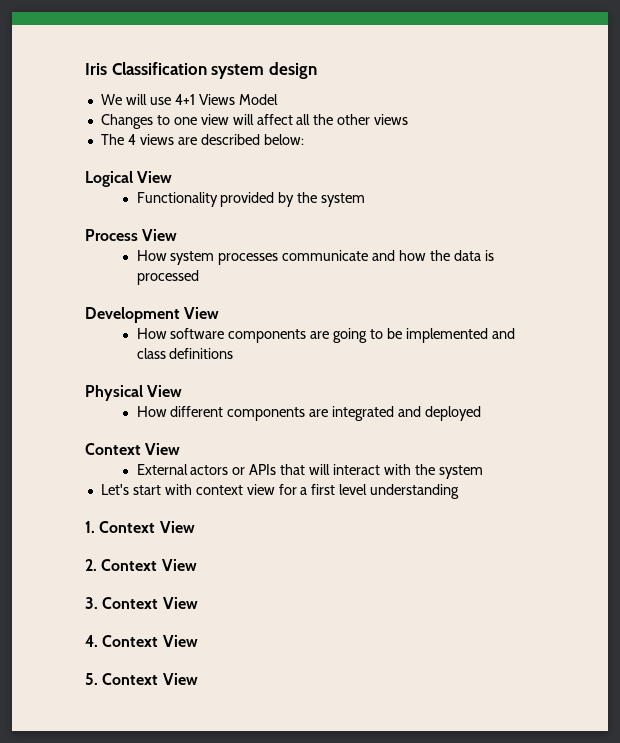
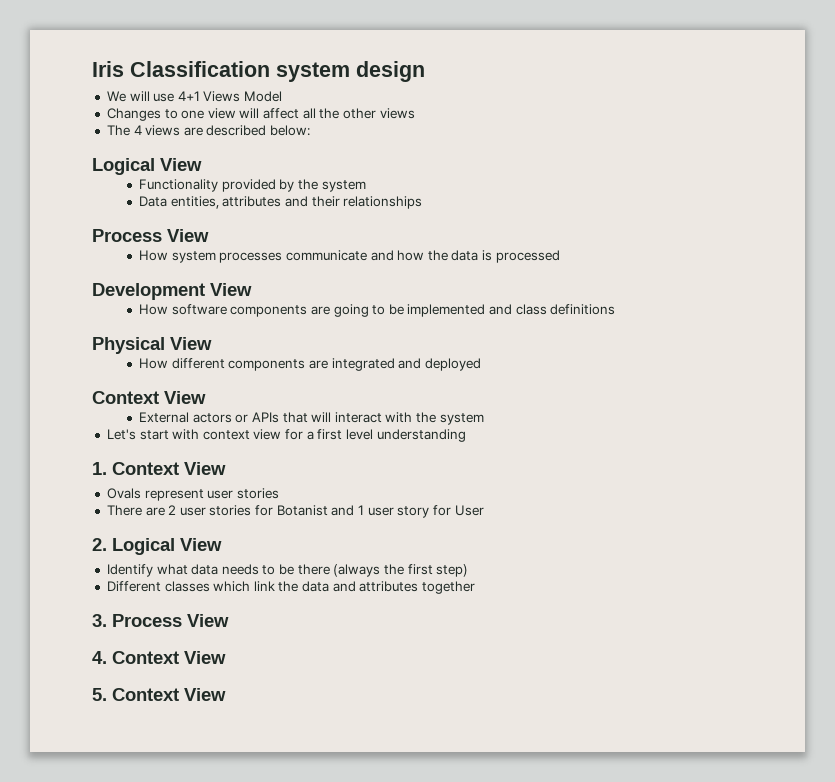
(366, 200) none -> [138,196,423,209] // Data entities, attributes and their relationships
(195, 527) none -> [106,488,279,501] [106,505,484,518] // Ovals represent user stories // There are 2 user stories for Botanist and 1 user story for User
[101,559,197,571] Context View -> [112,538,222,555] [106,564,469,577] [106,581,476,594] Logical View // Identify what data needs to be there (always the first step) // Different classes which link the data and attributes together
[102,597,159,609] Context -> [112,614,182,627] Process

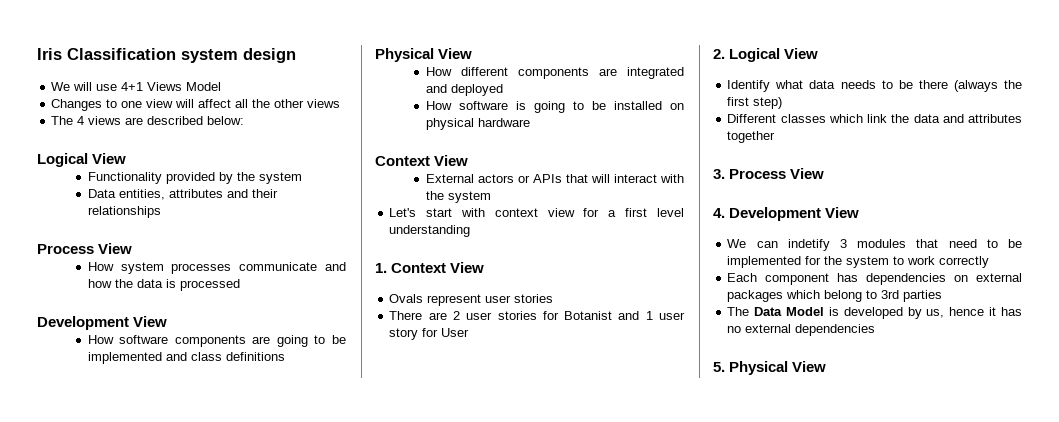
(481, 364) none -> [425,101,684,113] [425,118,530,130] // How software is going to be installed on physical hardware
[112,651,226,664] Context View -> [729,207,860,221] [727,239,1022,251] [727,256,990,268] [727,273,1022,285] [727,290,943,302] [727,307,1022,319] [727,324,876,336] Development View // We can indetify 3 modules that need to be implemented for the system to work correctly // Each component has dependencies on external packages which belong to 3rd parties // The Data Model is developed by us, hence it has no external dependencies
[112,688,179,701] Context -> [729,361,789,375] Physical

